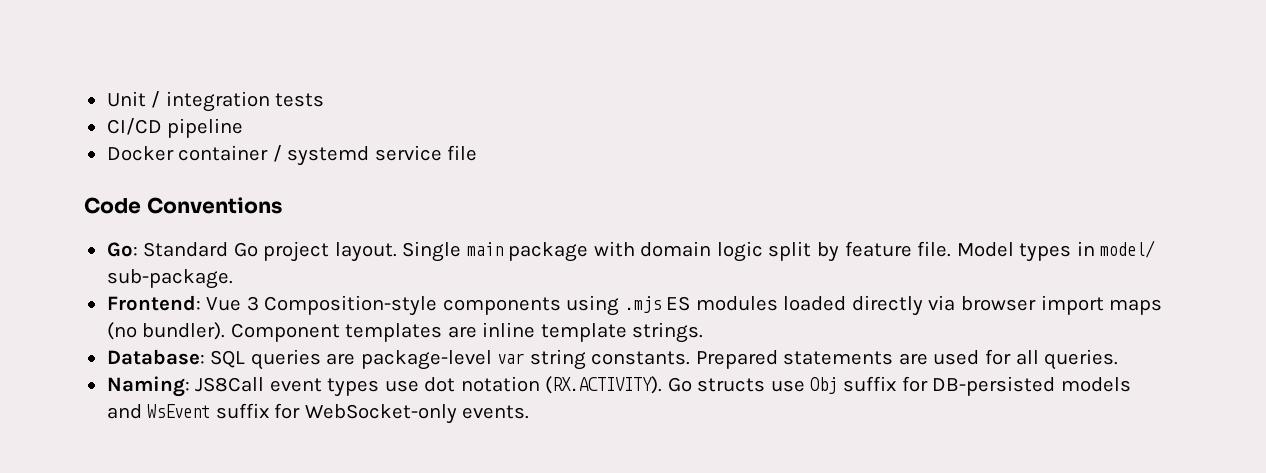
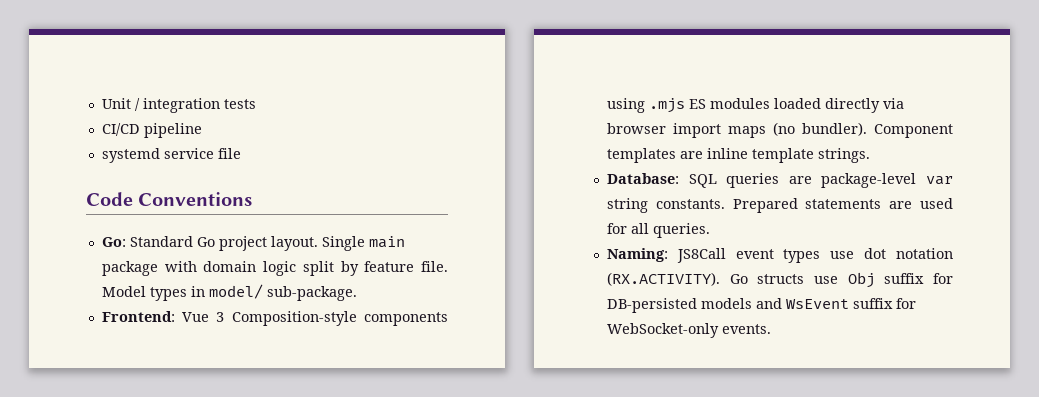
[106,145,282,162] Docker container / -> (202, 130) none

